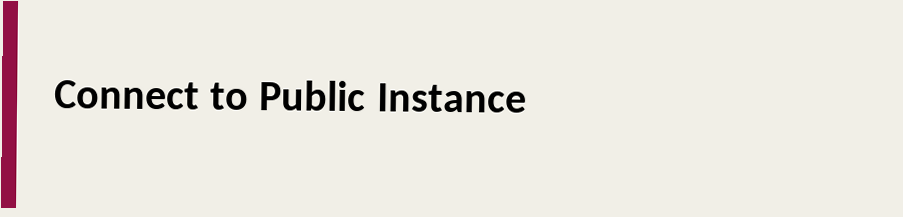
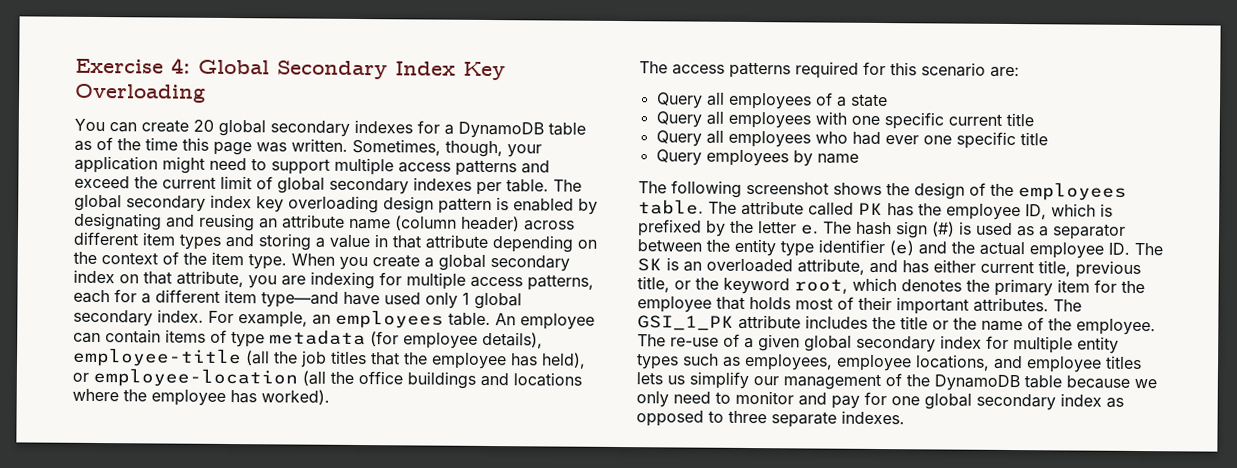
[53,80,527,113] Connect to Public Instance -> [75,57,506,81] [74,83,206,103] [74,118,586,139] [74,136,542,158] [74,155,550,177] [74,175,582,196] [74,194,598,215] [74,212,575,232] [73,231,597,253] [73,251,570,272] [73,269,594,291] [73,289,522,310] [73,309,595,330] [73,329,543,349] [72,347,586,370] [72,367,582,389] [72,388,330,406] [639,61,1020,79] [655,92,888,110] [655,111,1034,130] [655,130,1048,150] [655,149,859,167] [638,180,1127,201] [638,199,1113,221] [637,219,1126,240] [637,238,1163,259] [637,257,1141,279] [637,276,1145,297] [637,296,1082,315] [637,314,1156,336] [637,333,1119,354] [636,353,1142,373] [636,371,1157,392] [636,390,1124,411] [636,410,905,428] Exercise 4: Global Secondary Index Key Overloading // You can create 20 global secondary indexes for a DynamoDB table as of the time this page was written. Sometimes, though, your application might need to support multiple access patterns and exceed the current limit of global secondary indexes per table. The global secondary index key overloading design pattern is enabled by designating and reusing an attribute name (column header) across different item types and storing a value in that attribute depending on the context of the item type. When you create a global secondary index on that attribute, you are indexing for multiple access patterns, each for a different item type—and have used only 1 global secondary index. For example, an employees table. An employee can contain items of type metadata (for employee details), employee-title (all the job titles that the employee has held), or employee-location (all the office buildings and locations where the employee has worked). // The access patterns required for this scenario are: // Query all employees of a state // Query all employees with one specific current title // Query all employees who had ever one specific title // Query employees by name // The following screenshot shows the design of the employees table. The attribute called PK has the employee ID, which is prefixed by the letter e. The hash sign (#) is used as a separator between the entity type identifier (e) and the actual employee ID. The SK is an overloaded attribute, and has either current title, previous title, or the keyword root, which denotes the primary item for the employee that holds most of their important attributes. The GSI_1_PK attribute includes the title or the name of the employee. The re-use of a given global secondary index for multiple entity types such as employees, employee locations, and employee titles lets us simplify our management of the DynamoDB table because we only need to monitor and pay for one global secondary index as opposed to three separate indexes.

